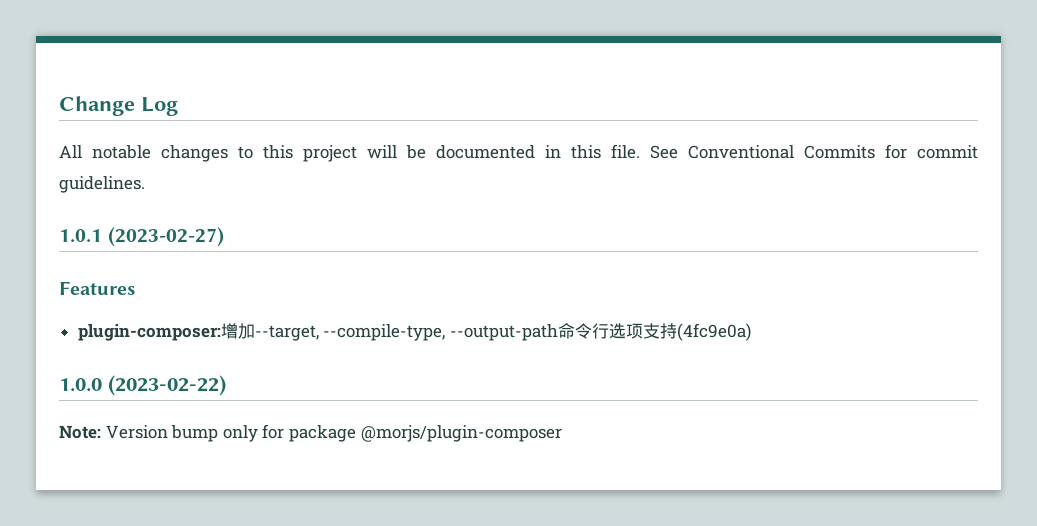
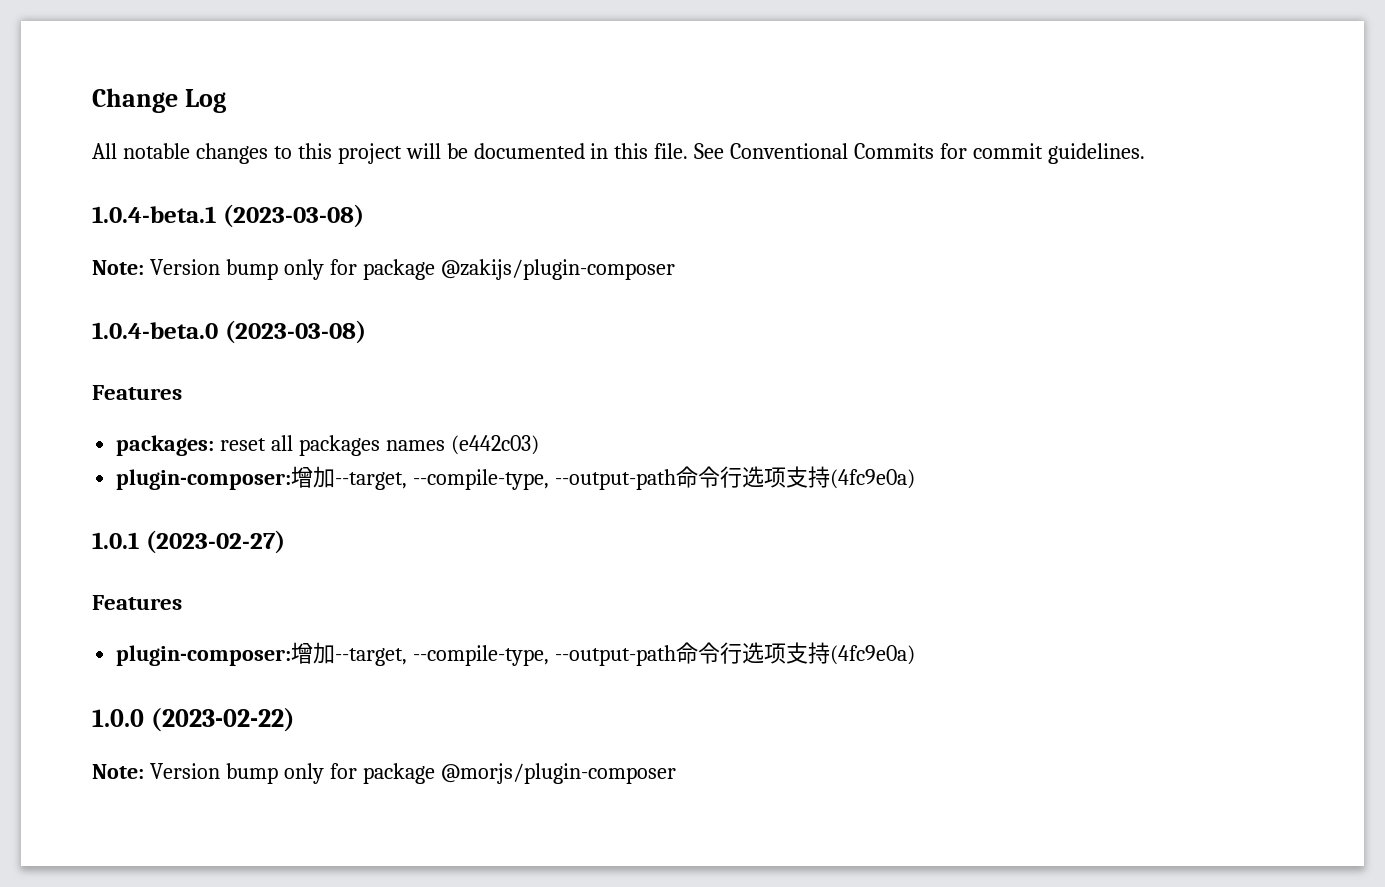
(145, 184) none -> [92,204,364,228] [92,259,675,280] [92,320,366,344] [92,385,182,400] [116,435,539,456] [116,466,916,490] // 1.0.4-beta.1 (2023-03-08) // Note: Version bump only for package @zakijs/plugin-composer // 1.0.4-beta.0 (2023-03-08) // Features // packages: reset all packages names (e442c03) // plugin-composer:增加--target, --compile-type, --output-path命令行选项支持(4fc9e0a)

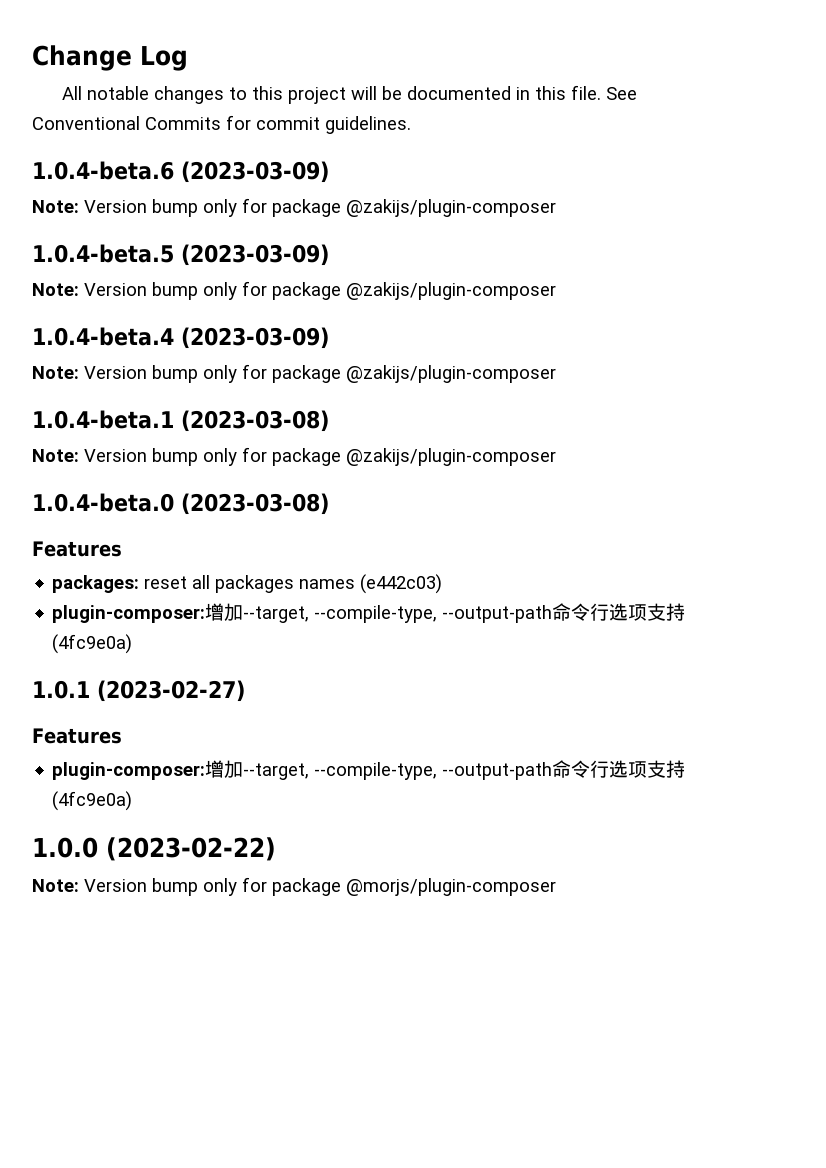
(1145, 153) none -> [32,161,329,183] [32,198,556,217] [32,244,329,266] [32,281,556,300] [32,327,329,349] [32,364,556,383] // 1.0.4-beta.6 (2023-03-09) // Note: Version bump only for package @zakijs/plugin-composer // 1.0.4-beta.5 (2023-03-09) // Note: Version bump only for package @zakijs/plugin-composer // 1.0.4-beta.4 (2023-03-09) // Note: Version bump only for package @zakijs/plugin-composer

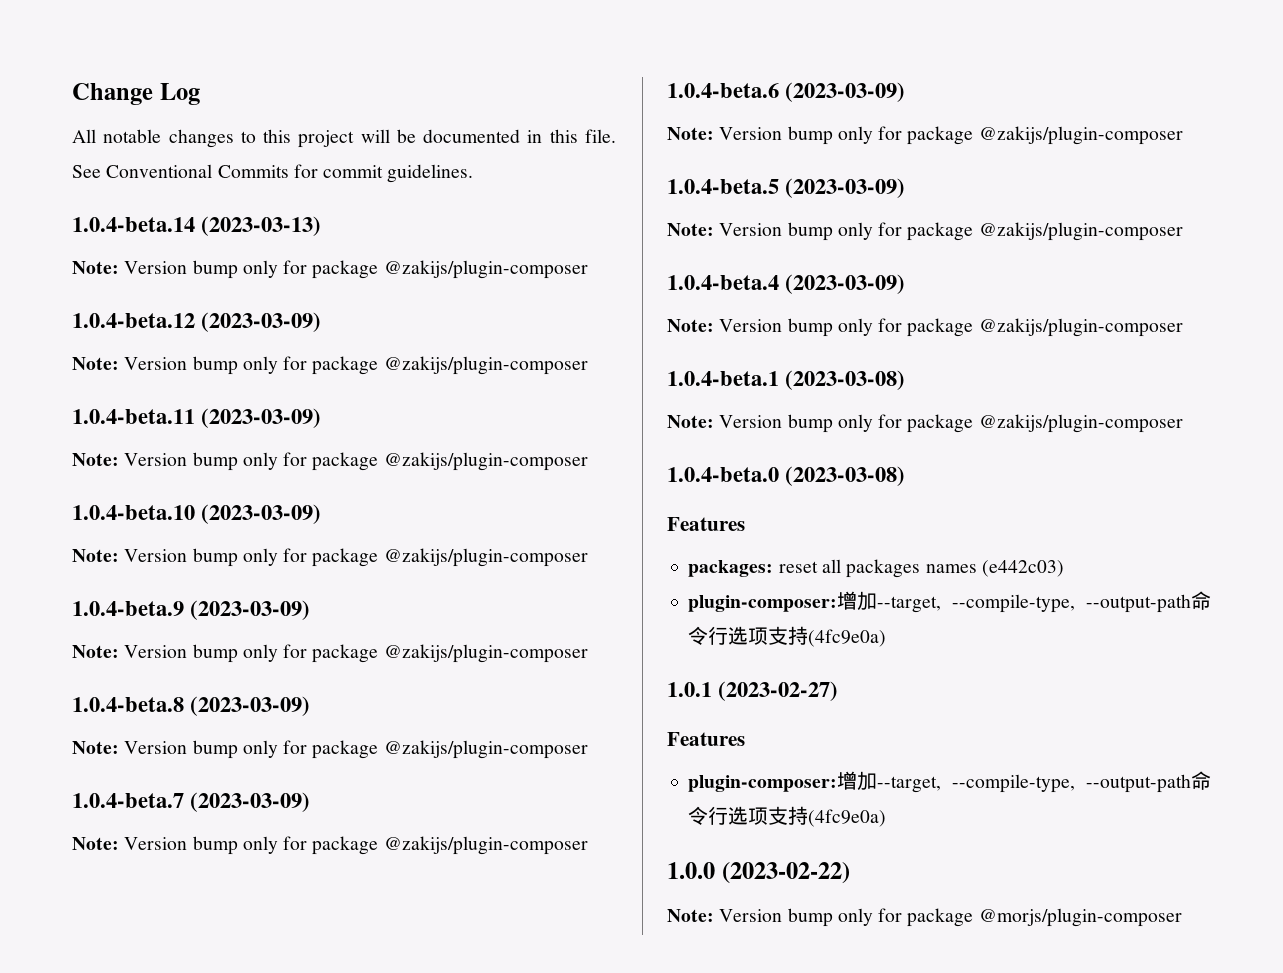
(411, 125) none -> [72,216,322,236] [72,260,588,279] [72,312,322,332] [72,356,588,375] [72,408,322,428] [72,452,588,471] [72,504,322,524] [72,548,588,567] [72,600,311,620] [72,644,588,663] [72,696,311,716] [72,740,588,759] [72,792,311,812] [72,836,588,855] // 1.0.4-beta.14 (2023-03-13) // Note: Version bump only for package @zakijs/plugin-composer // 1.0.4-beta.12 (2023-03-09) // Note: Version bump only for package @zakijs/plugin-composer // 1.0.4-beta.11 (2023-03-09) // Note: Version bump only for package @zakijs/plugin-composer // 1.0.4-beta.10 (2023-03-09) // Note: Version bump only for package @zakijs/plugin-composer // 1.0.4-beta.9 (2023-03-09) // Note: Version bump only for package @zakijs/plugin-composer // 1.0.4-beta.8 (2023-03-09) // Note: Version bump only for package @zakijs/plugin-composer // 1.0.4-beta.7 (2023-03-09) // Note: Version bump only for package @zakijs/plugin-composer

